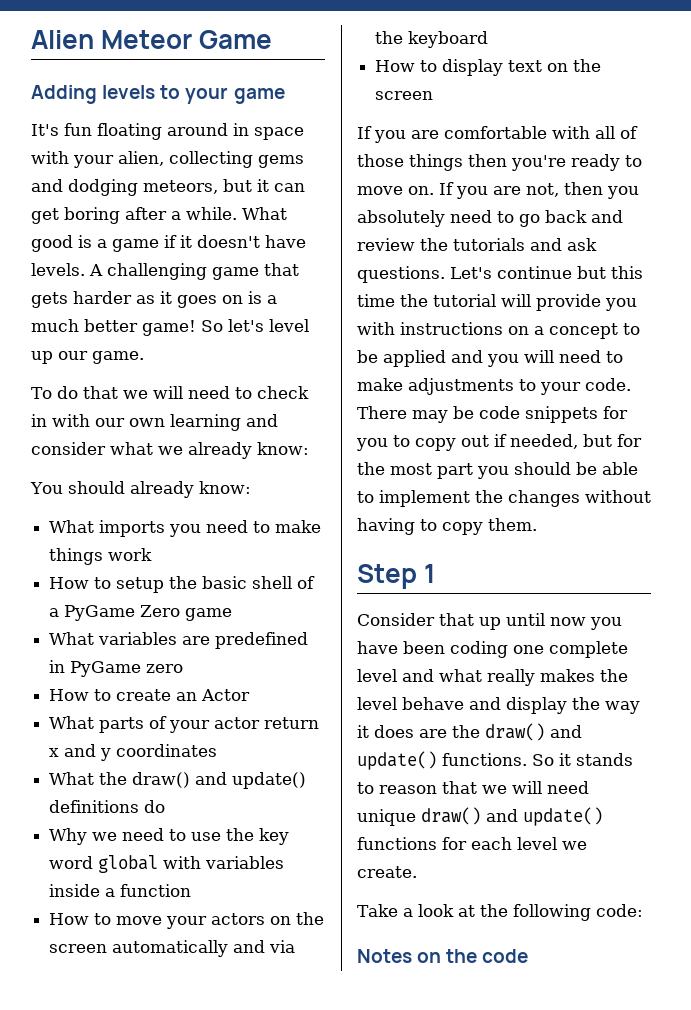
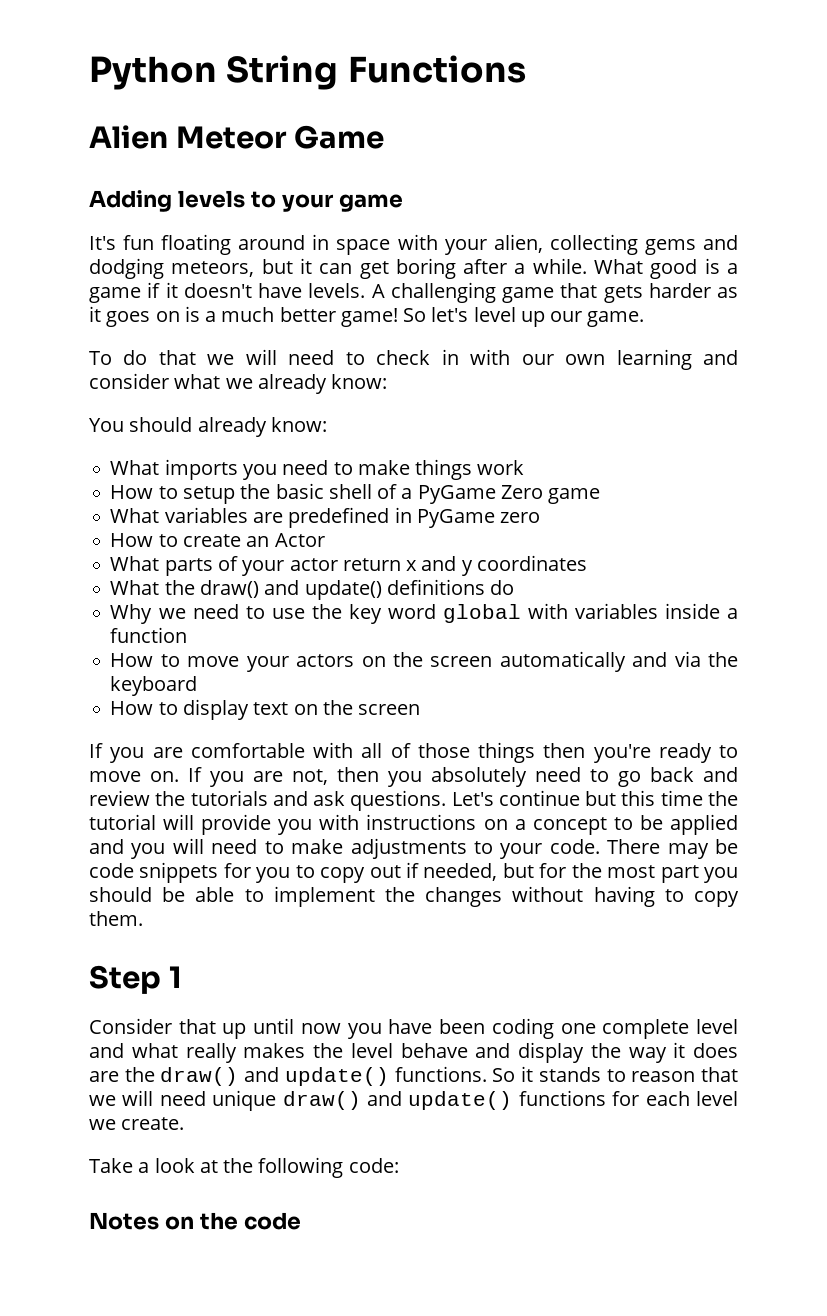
(31, 39) none -> [89,55,526,90] Python String Functions //

